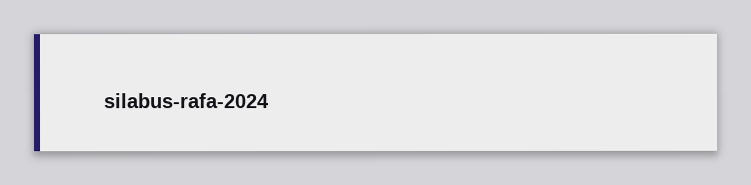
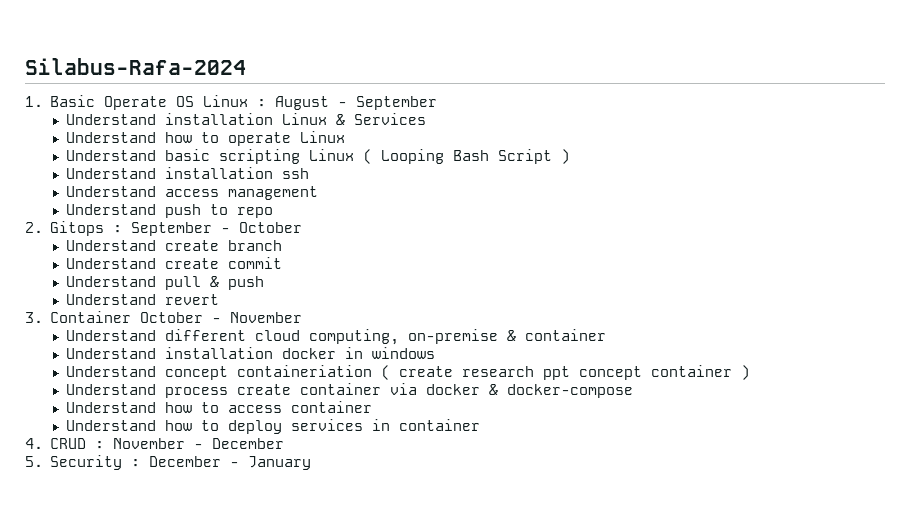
[104,93,270,109] silabus-rafa-2024 -> [25,58,246,75] [25,95,438,110] [66,113,427,125] [66,131,346,146] [66,149,571,164] [66,167,310,179] [66,186,319,200] [66,204,274,218] [25,221,303,236] [66,240,283,251] [66,257,283,269] [66,276,265,290] [66,294,220,305] [25,311,303,323] [66,329,607,345] [66,347,436,359] [66,365,751,380] [66,383,634,398] [66,401,373,413] [66,419,481,434] [25,438,285,449] [25,455,312,470] Silabus-Rafa-2024 // 1. Basic Operate OS Linux : August - September // Understand installation Linux & Services // Understand how to operate Linux // Understand basic scripting Linux ( Looping Bash Script ) // Understand installation ssh // Understand access management // Understand push to repo // 2. Gitops : September - October // Understand create branch // Understand create commit // Understand pull & push // Understand revert // 3. Container October - November // Understand different cloud computing, on-premise & container // Understand installation docker in windows // Understand concept containeriation ( create research ppt concept container ) // Understand process create container via docker & docker-compose // Understand how to access container // Understand how to deploy services in container // 4. CRUD : November - December // 5. Security : December - January

